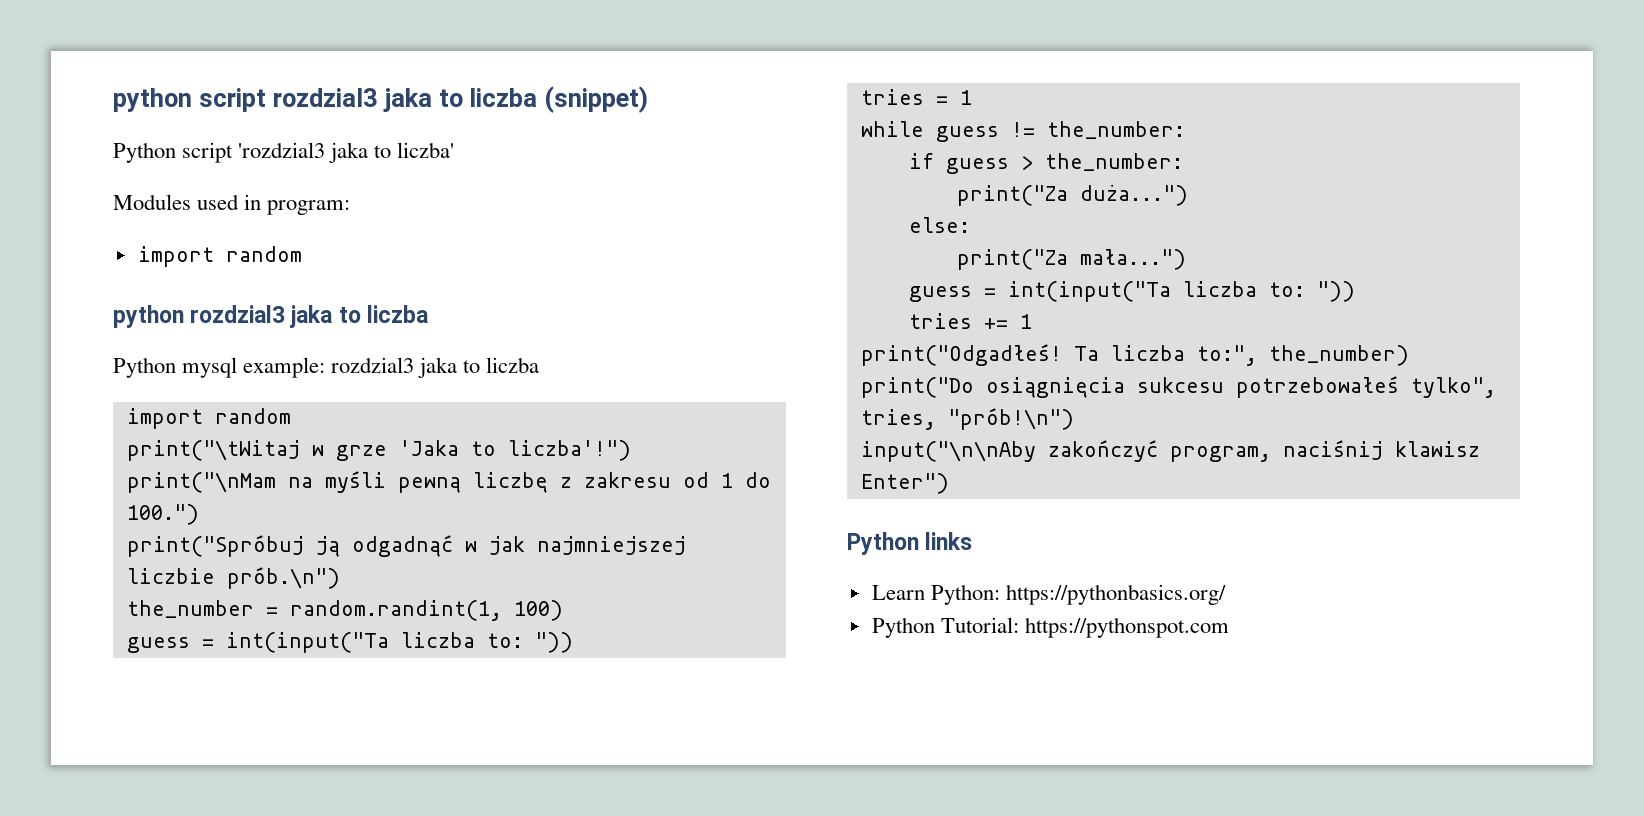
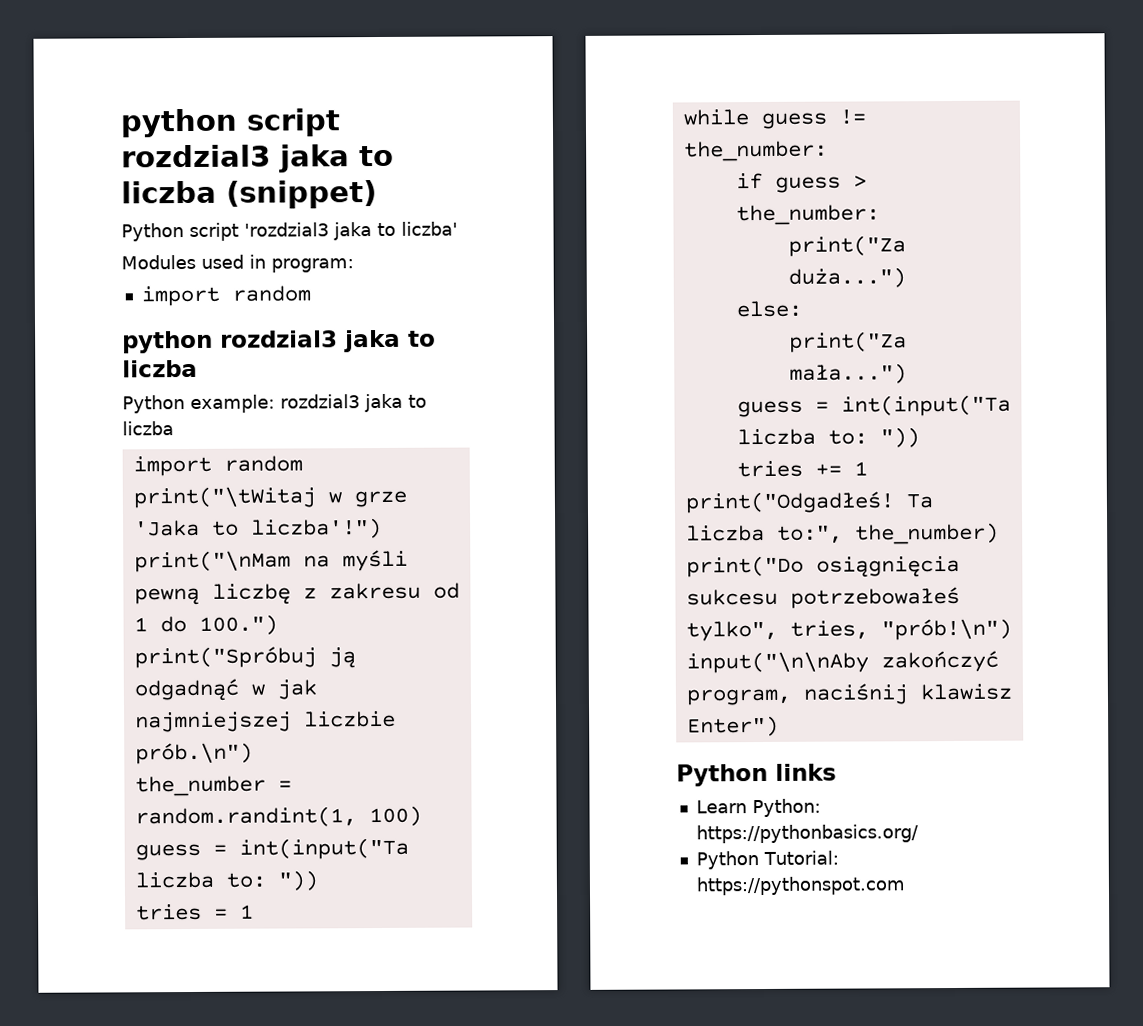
[182,357,238,378] mysql -> (185, 404) none

